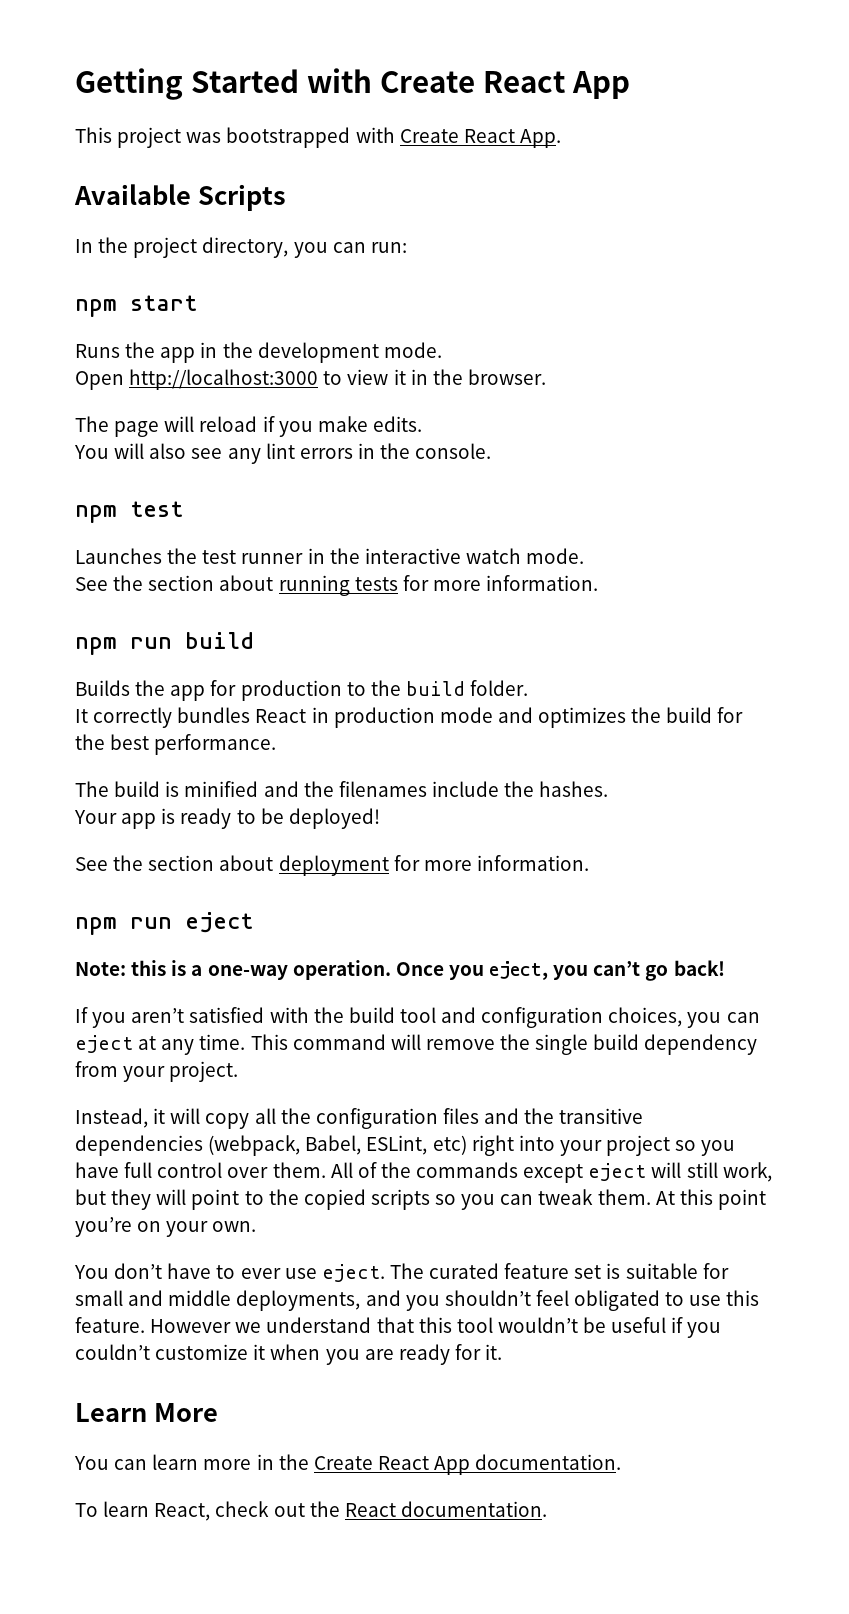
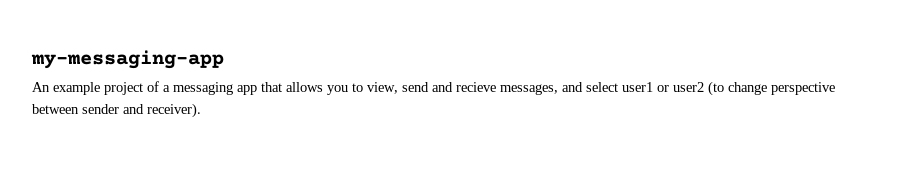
[75,68,630,100] [75,127,561,148] [74,184,286,211] [75,237,407,258] [75,295,197,317] [75,342,442,363] [75,369,546,390] [75,416,422,437] [74,443,492,464] [75,501,183,523] [75,548,585,564] [75,575,599,596] [75,632,254,655] [75,680,529,701] [75,707,744,728] [75,734,277,755] [75,781,609,797] [74,808,380,829] [75,855,589,876] [75,912,253,935] [75,960,725,981] [75,1007,760,1028] [75,1034,758,1055] [75,1061,239,1082] [75,1108,644,1129] [75,1135,736,1156] [75,1162,772,1183] [75,1189,766,1210] [75,1217,257,1237] [74,1263,729,1282] [75,1290,760,1311] [75,1317,722,1338] [75,1344,503,1365] [75,1403,218,1422] [74,1454,622,1475] [75,1501,547,1521] Getting Started with Create React App // This project was bootstrapped with Create React App. // Available Scripts // In the project directory, you can run: // npm start // Runs the app in the development mode. // Open http://localhost:3000 to view it in the browser. // The page will reload if you make edits. // You will also see any lint errors in the console. // npm test // Launches the test runner in the interactive watch mode. // See the section about running tests for more information. // npm run build // Builds the app for production to the build folder. // It correctly bundles React in production mode and optimizes the build for the best performance. // The build is minified and the filenames include the hashes. // Your app is ready to be deployed! // See the section about deployment for more information. // npm run eject // Note: this is a one-way operation. Once you eject, you can’t go back! // If you aren’t satisfied with the build tool and configuration choices, you can eject at any time. This command will remove the single build dependency from your project. // Instead, it will copy all the configuration files and the transitive dependencies (webpack, Babel, ESLint, etc) right into your project so you have full control over them. All of the commands except eject will still work, but they will point to the copied scripts so you can tweak them. At this point you’re on your own. // You don’t have to ever use eject. The curated feature set is suitable for small and middle deployments, and you shouldn’t feel obligated to use this feature. However we understand that this tool wouldn’t be useful if you couldn’t customize it when you are ready for it. // Learn More // You can learn more in the Create React App documentation. // To learn React, check out the React documentation. -> [31,50,224,69] [32,81,835,96] [32,103,201,118] my-messaging-app // An example project of a messaging app that allows you to view, send and recieve messages, and select user1 or user2 (to change perspective between sender and receiver).

